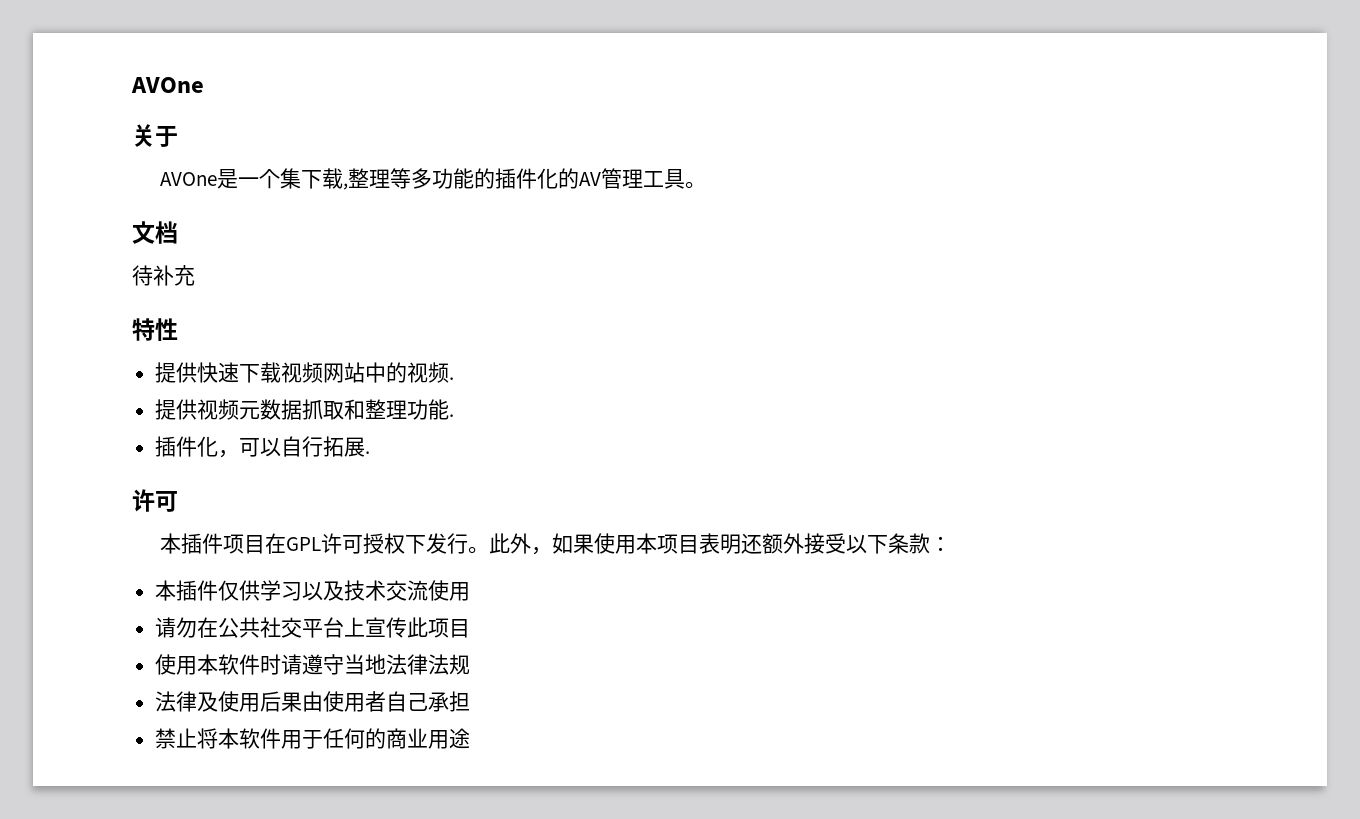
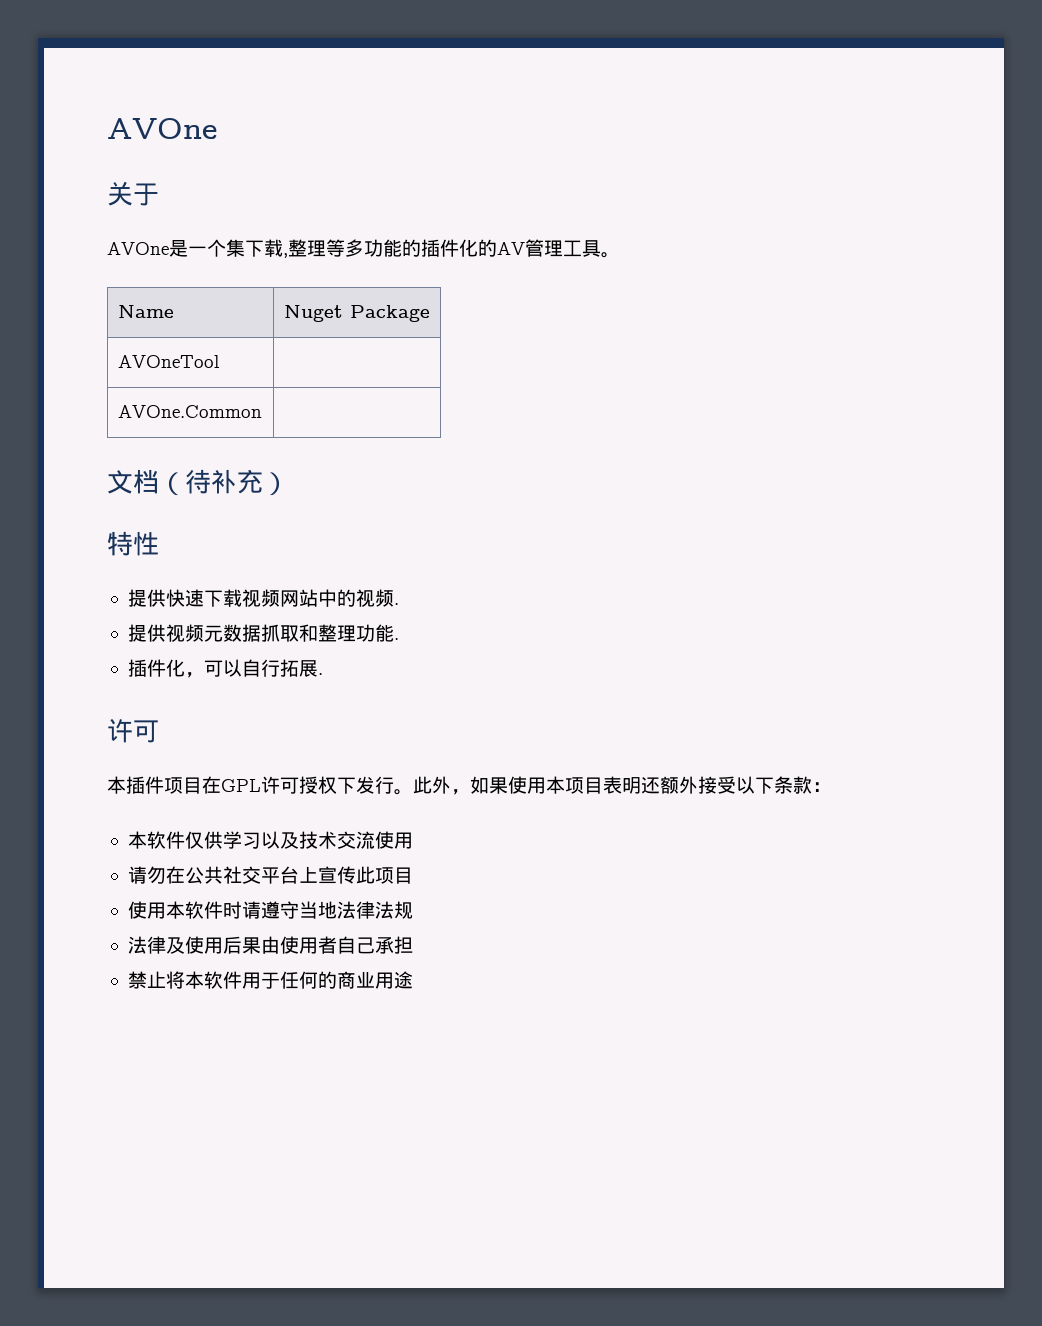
(707, 185) none -> [117,305,174,318] [283,305,430,322] [117,355,220,368] [117,405,262,418] // Name | Nuget Package // AVOneTool | // AVOne.Common |
(178, 232) // -> [159,472,185,496] （
(195, 275) none -> [263,472,289,496] ）
[176,580,198,601] 插 -> [146,831,166,849] 软

